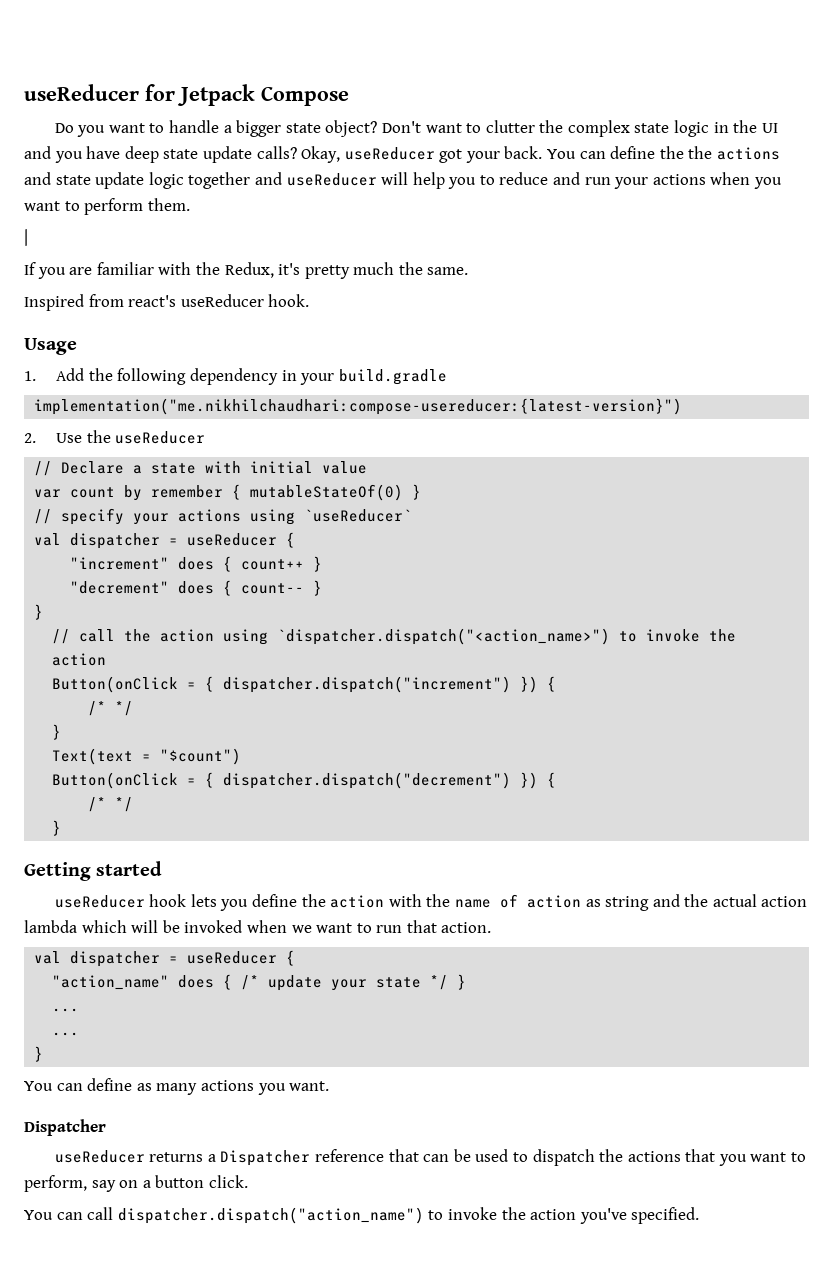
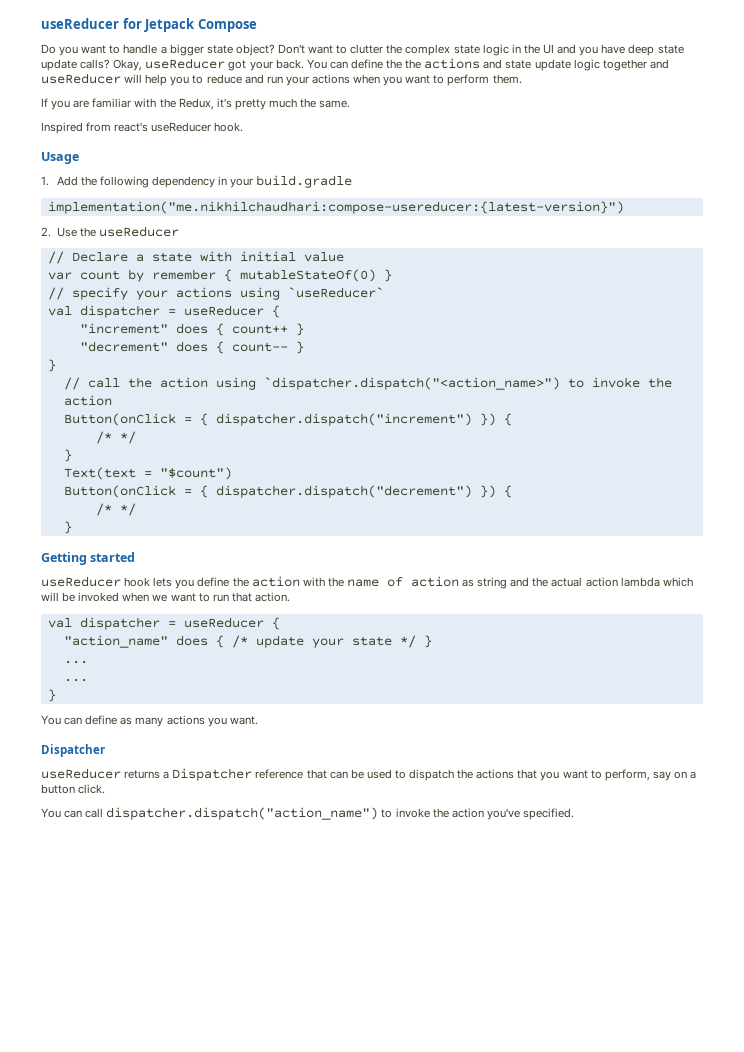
[24,229,28,246] // | -> (522, 79) none

